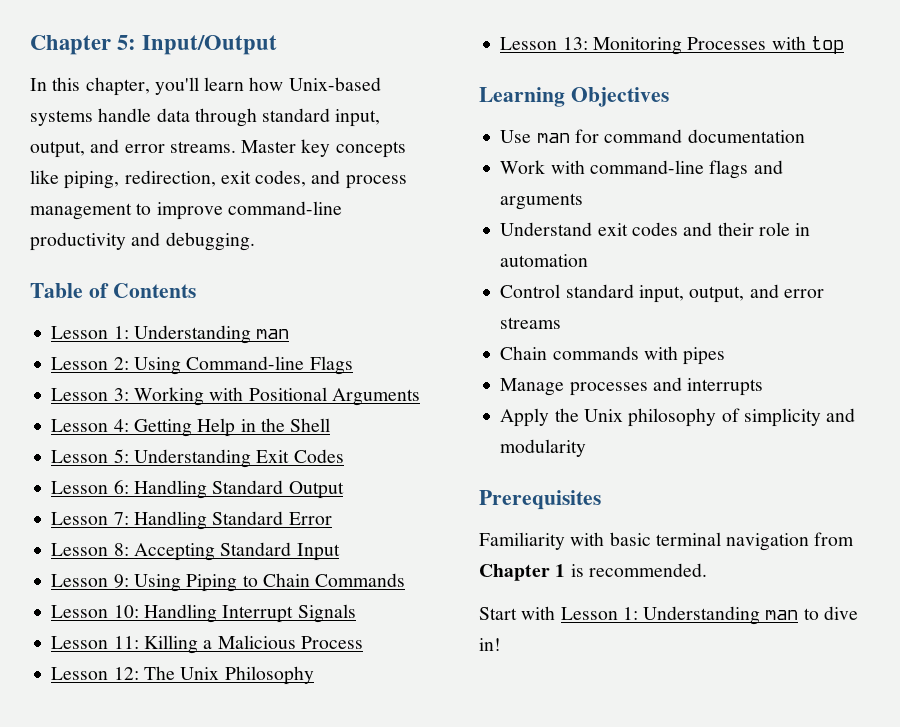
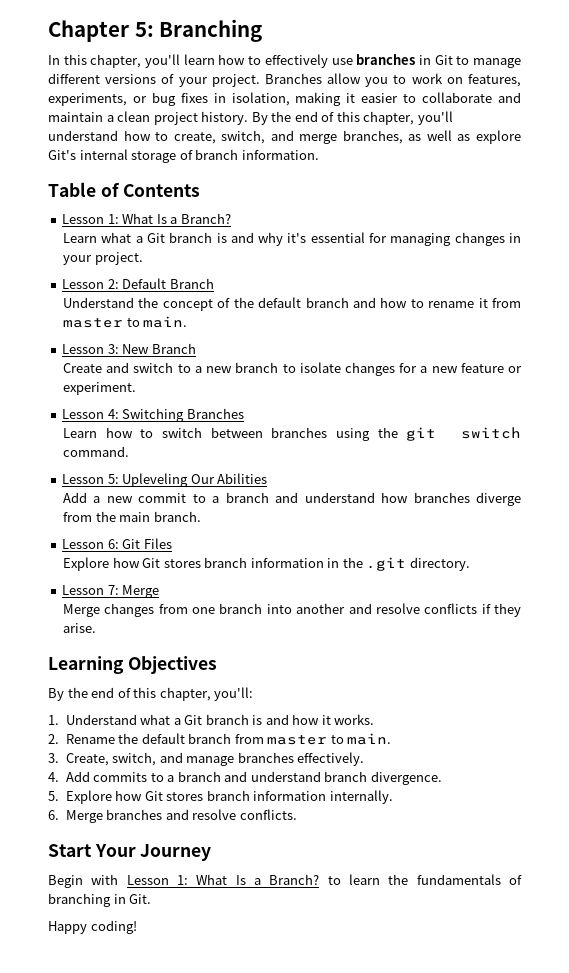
[142,35,278,55] Input/Output -> [159,19,263,42] Branching
[288,77,381,91] [30,108,381,127] [30,139,406,158] [30,170,407,189] [30,201,342,220] [30,232,255,251] Unix-based systems handle data through standard input, output, and error streams. Master key concepts like piping, redirection, exit codes, and process management to improve command-line productivity and debugging. -> [248,54,521,68] [48,73,521,87] [48,92,522,106] [48,111,453,125] [48,130,521,144] [48,149,319,163] to effectively use branches in Git to manage different versions of your project. Branches allow you to work on features, experiments, or bug fixes in isolation, making it easier to collaborate and maintain a clean project history. By the end of this chapter, you'll understand how to create, switch, and merge branches, as well as explore Git's internal storage of branch information.
[133,325,290,344] [51,356,353,375] [51,387,420,406] [51,418,331,437] [51,449,344,468] [51,480,344,499] [51,511,332,530] [51,542,340,561] [51,573,406,592] [51,604,356,623] [51,635,363,654] [51,666,314,685] [500,36,844,55] [479,87,669,107] [500,129,805,143] [500,160,783,179] [500,193,584,210] [500,222,811,236] [500,254,589,267] [500,284,824,303] [500,317,562,329] [500,346,726,365] [500,377,764,396] [500,408,856,427] [500,439,587,457] [479,490,601,510] [479,532,855,551] [479,563,707,581] [479,606,858,625] [479,638,501,651] Understanding man // Lesson 2: Using Command-line Flags // Lesson 3: Working with Positional Arguments // Lesson 4: Getting Help in the Shell // Lesson 5: Understanding Exit Codes // Lesson 6: Handling Standard Output // Lesson 7: Handling Standard Error // Lesson 8: Accepting Standard Input // Lesson 9: Using Piping to Chain Commands // Lesson 10: Handling Interrupt Signals // Lesson 11: Killing a Malicious Process // Lesson 12: The Unix Philosophy // Lesson 13: Monitoring Processes with top // Learning Objectives // Use man for command documentation // Work with command-line flags and arguments // Understand exit codes and their role in automation // Control standard input, output, and error streams // Chain commands with pipes // Manage processes and interrupts // Apply the Unix philosophy of simplicity and modularity // Prerequisites // Familiarity with basic terminal navigation from Chapter 1 is recommended. // Start with Lesson 1: Understanding man to dive in! -> [122,213,231,224] [63,232,521,246] [63,252,143,265] [62,278,214,289] [63,297,522,311] [63,316,188,328] [62,343,196,354] [63,362,522,376] [63,382,137,395] [62,408,244,422] [63,427,522,441] [63,446,130,457] [62,473,268,487] [63,492,521,506] [63,511,201,522] [62,538,172,549] [63,557,470,571] [62,585,160,598] [63,603,521,617] [63,623,97,633] [48,656,217,674] [48,687,254,701] [48,714,375,725] [48,733,392,745] [48,752,365,766] [48,771,442,785] [48,790,393,804] [48,809,297,823] [48,844,212,861] [48,874,522,888] [48,893,152,907] [48,920,137,934] What Is a Branch? // Learn what a Git branch is and why it's essential for managing changes in your project. // Lesson 2: Default Branch // Understand the concept of the default branch and how to rename it from master to main. // Lesson 3: New Branch // Create and switch to a new branch to isolate changes for a new feature or experiment. // Lesson 4: Switching Branches // Learn how to switch between branches using the git switch command. // Lesson 5: Upleveling Our Abilities // Add a new commit to a branch and understand how branches diverge from the main branch. // Lesson 6: Git Files // Explore how Git stores branch information in the .git directory. // Lesson 7: Merge // Merge changes from one branch into another and resolve conflicts if they arise. // Learning Objectives // By the end of this chapter, you'll: // 1. Understand what a Git branch is and how it works. // 2. Rename the default branch from master to main. // 3. Create, switch, and manage branches effectively. // 4. Add commits to a branch and understand branch divergence. // 5. Explore how Git stores branch information internally. // 6. Merge branches and resolve conflicts. // Start Your Journey // Begin with Lesson 1: What Is a Branch? to learn the fundamentals of branching in Git. // Happy coding!

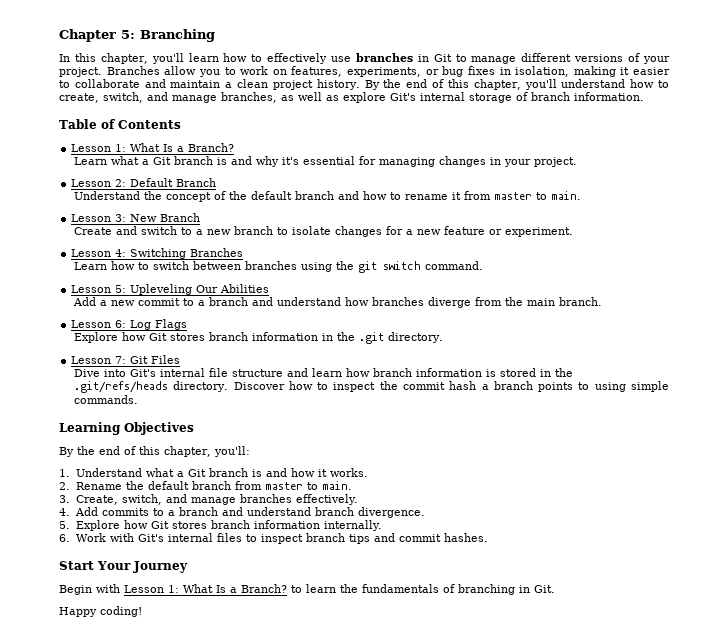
[299,134,338,144] merge -> [172,95,217,103] manage
[122,538,172,549] Git Files -> [130,319,188,330] Log Flags
[122,585,160,598] [63,603,521,617] [63,623,97,633] Merge // Merge changes from one branch into another and resolve conflicts if they arise. -> [130,355,181,364] [74,368,574,377] [74,381,670,393] [74,395,139,404] Git Files // Dive into Git's internal file structure and learn how branch information is stored in the .git/refs/heads directory. Discover how to inspect the commit hash a branch points to using simple commands.
[65,809,297,823] Merge branches and resolve conflicts. -> [75,533,488,544] Work with Git's internal files to inspect branch tips and commit hashes.

